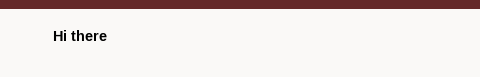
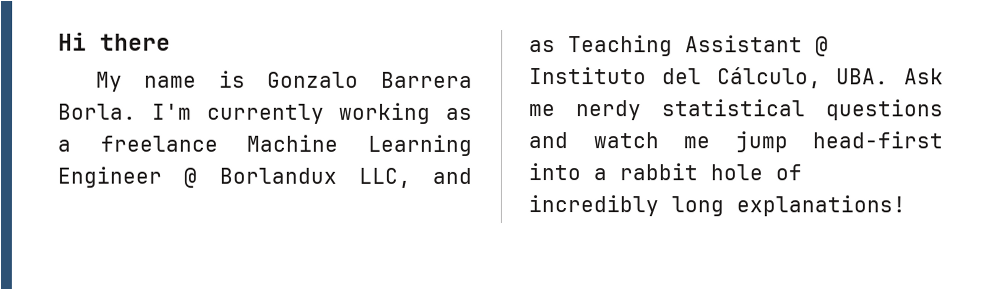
(107, 35) none -> [95,70,474,92] [58,102,473,124] [57,134,474,156] [57,166,472,188] [529,35,829,57] [529,67,944,89] [529,99,944,121] [528,131,944,153] [528,163,802,181] [528,195,906,217] // My name is Gonzalo Barrera Borla. I'm currently working as a freelance Machine Learning Engineer @ Borlandux LLC, and as Teaching Assistant @ Instituto del Cálculo, UBA. Ask me nerdy statistical questions and watch me jump head-first into a rabbit hole of incredibly long explanations!

